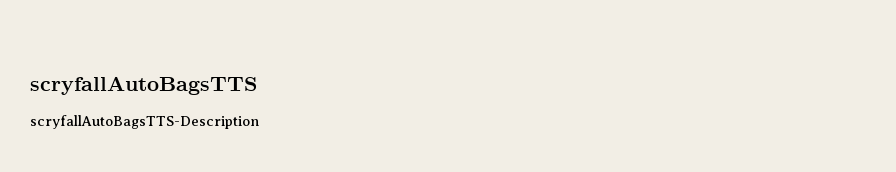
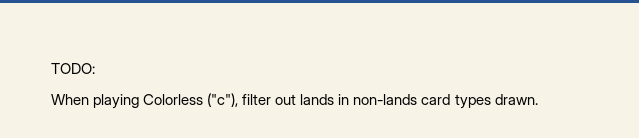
[30,76,257,95] [30,115,259,129] scryfallAutoBagsTTS // scryfallAutoBagsTTS-Description -> [51,63,95,74] [51,93,538,109] TODO: // When playing Colorless ("c"), filter out lands in non-lands card types drawn.

